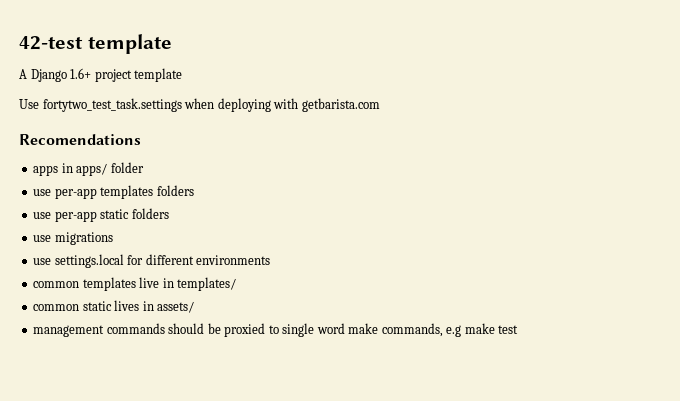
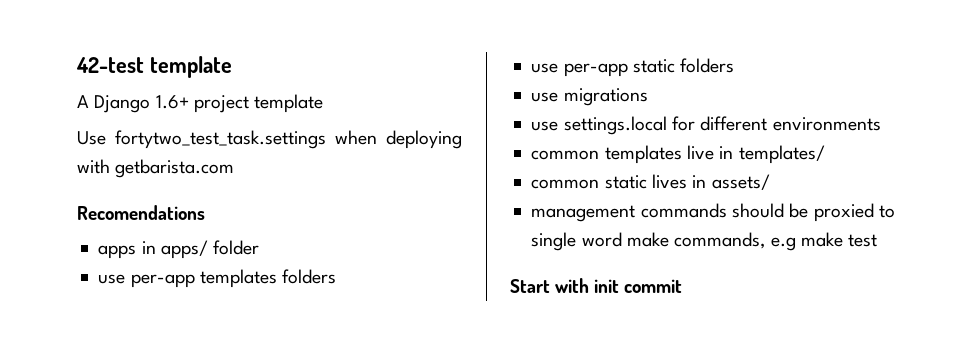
(519, 329) none -> [510,278,683,293] // Start with init commit

